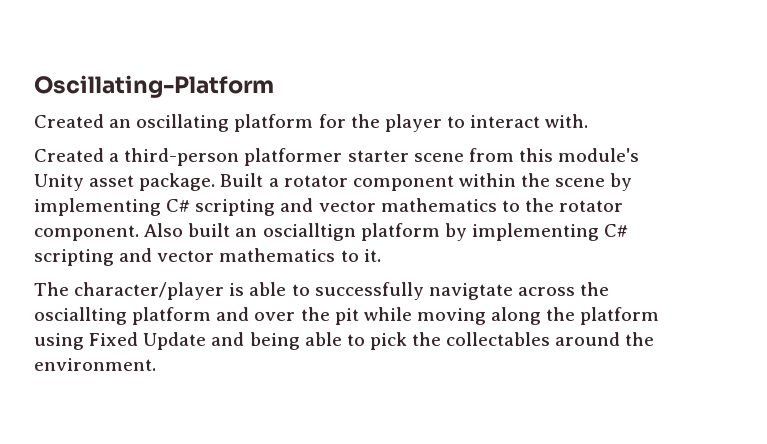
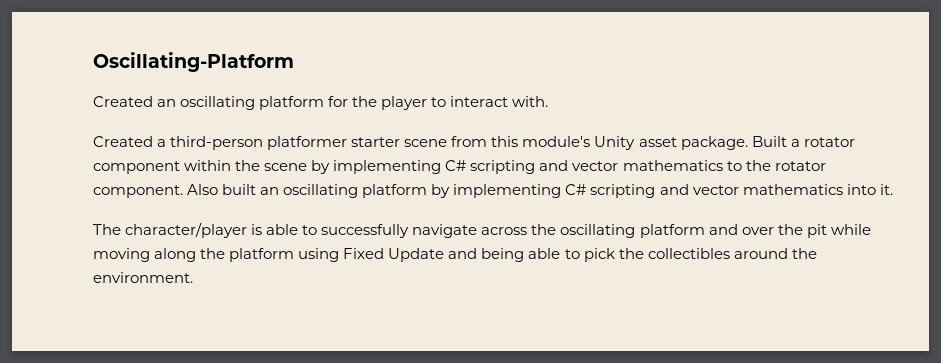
[262,223,356,241] oscialltign -> [283,184,359,198] oscillating
[340,250,359,262] to -> [846,184,876,195] into
[428,283,513,300] navigtate -> [412,224,478,238] navigate
[34,307,127,325] osciallting -> [560,224,636,238] oscillating
[446,332,551,346] collectables -> [647,248,730,259] collectibles

